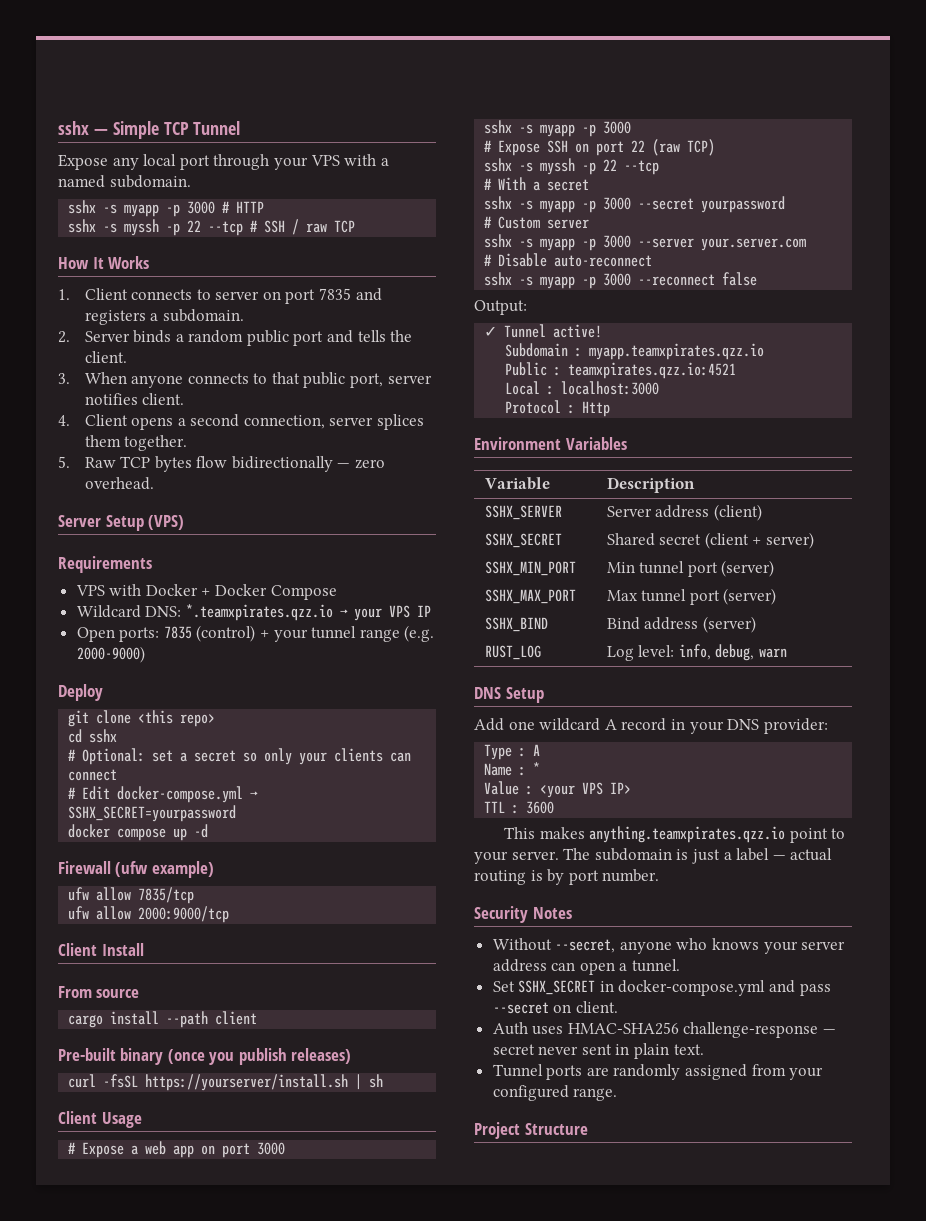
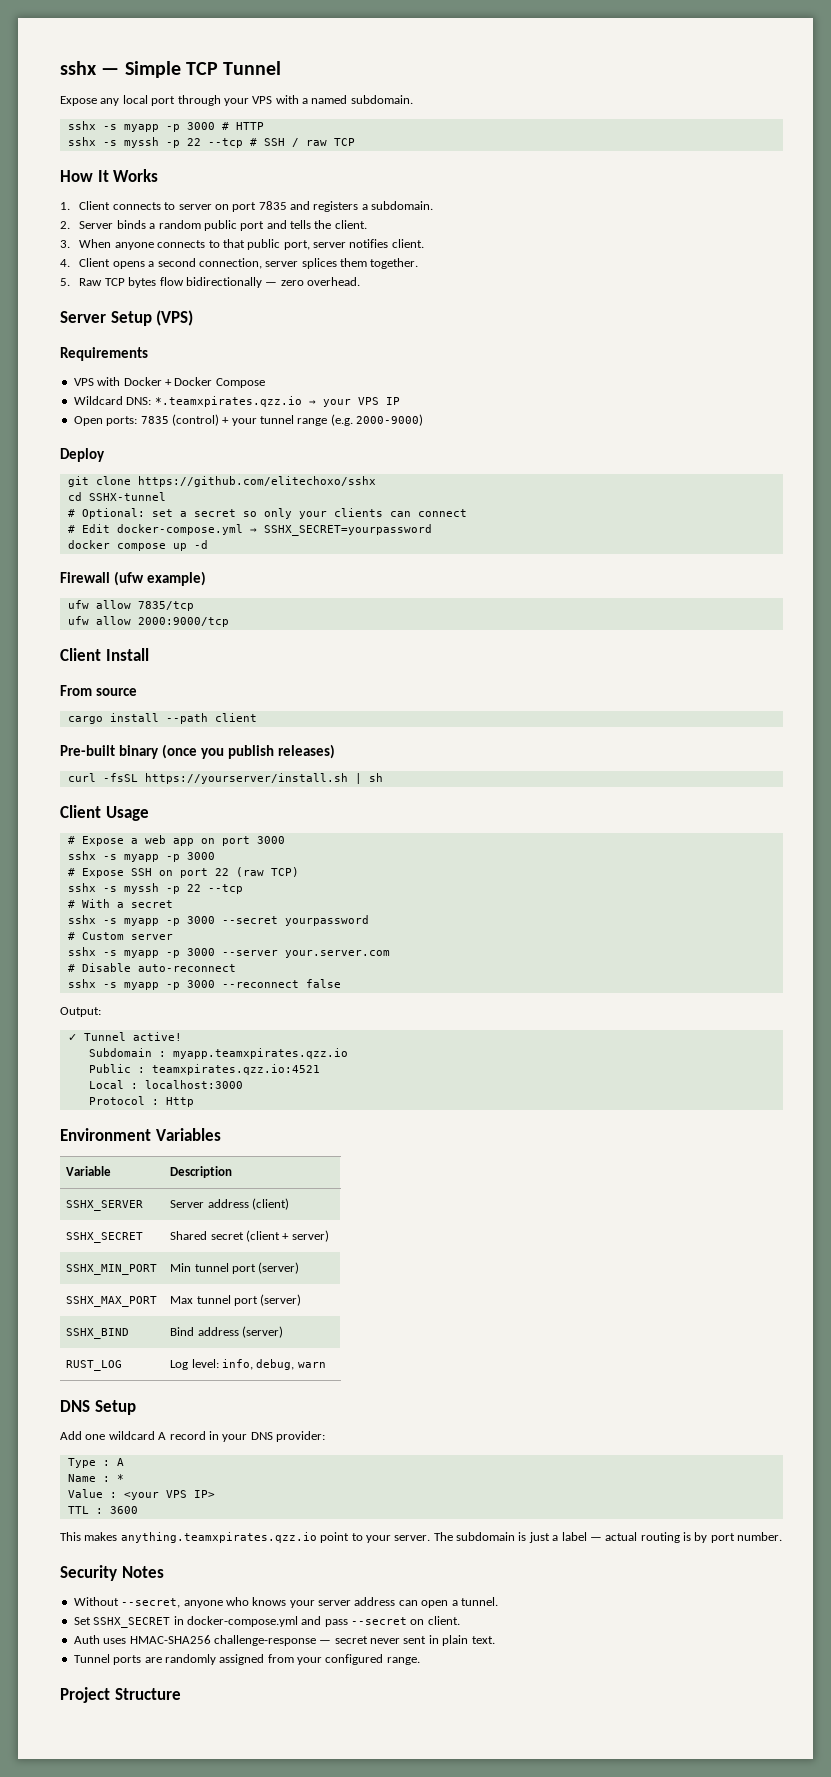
[138,710,216,727] <this repo> -> [137,476,376,487] https://github.com/elitechoxo/sshx
[89,729,118,743] sshx -> [88,492,166,501] SSHX-tunnel

